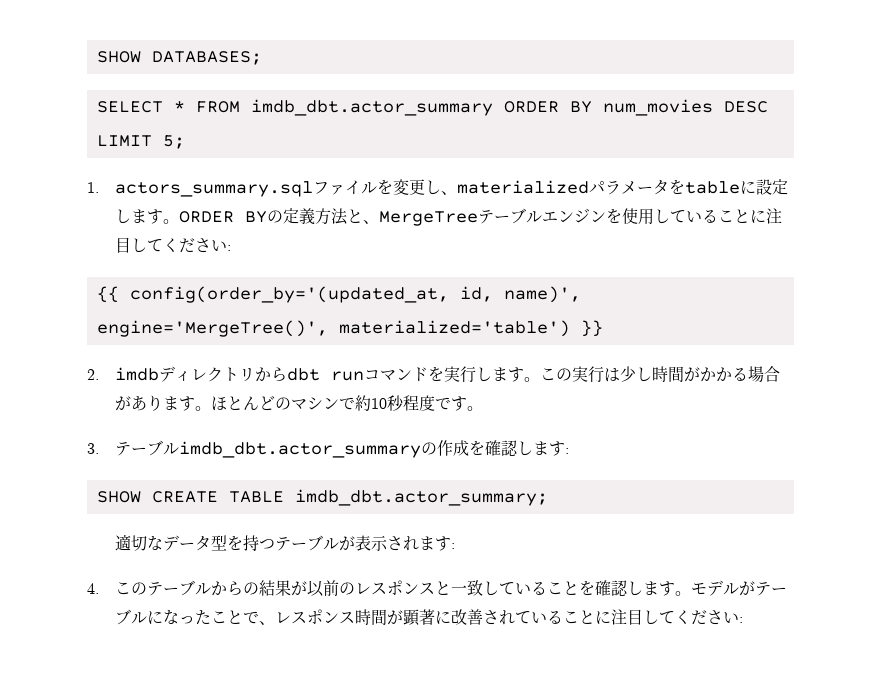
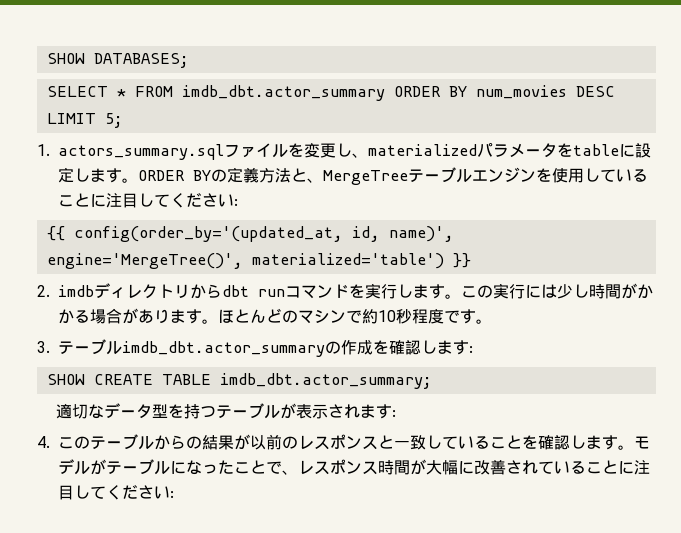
(605, 374) none -> [525,285,541,298] に
[403,609,436,626] 顕著 -> [426,460,458,475] 大幅

